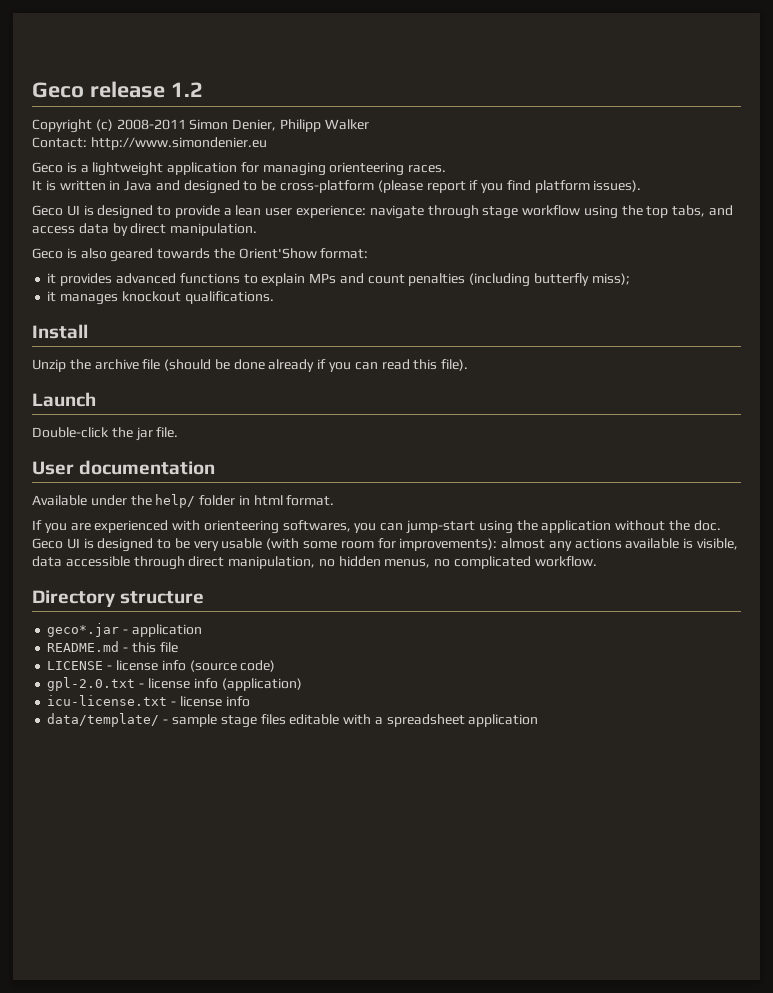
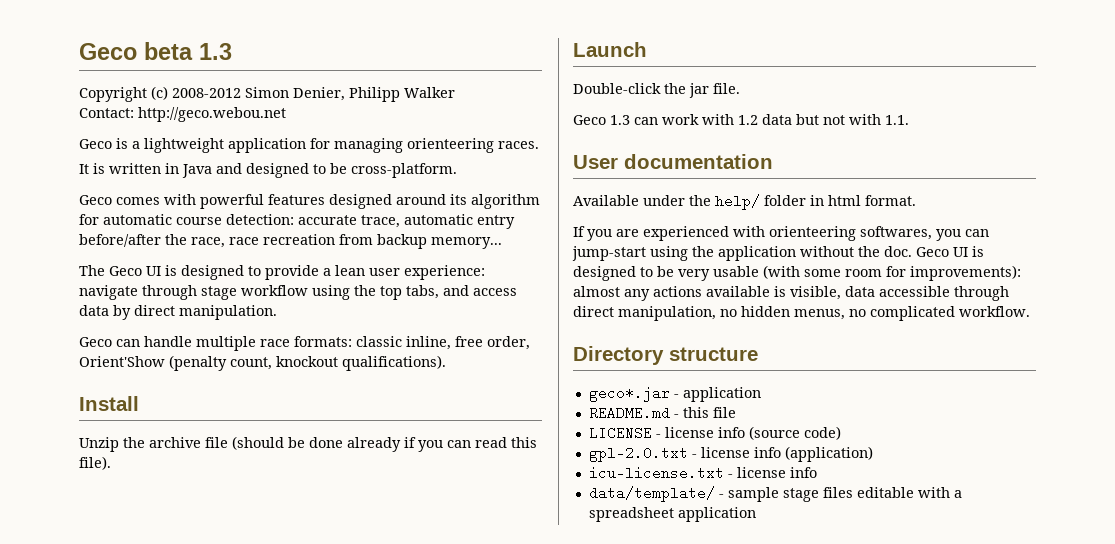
[32,81,203,98] Geco release 1.2 -> [79,42,232,60] Geco beta 1.3
[116,119,186,130] 2008-2011 -> [172,88,241,98] 2008-2012
[90,137,267,150] http://www.simondenier.eu -> [138,107,286,122] http://geco.webou.net
[280,180,642,193] cross-platform (please report if you find platform issues). // -> [351,163,457,178] [79,194,540,209] [79,214,515,229] [79,234,502,249] [79,265,105,276] cross-platform. // Geco comes with powerful features designed around its algorithm for automatic course detection: accurate trace, automatic entry before/after the race, race recreation from backup memory... // The
[66,248,369,262] [47,273,630,287] [47,291,274,305] is also geared towards the Orient'Show format: // it provides advanced functions to explain MPs and count penalties (including butterfly miss); // it manages knockout qualifications. -> [116,336,530,351] [79,355,446,371] can handle multiple race formats: classic inline, free order, Orient'Show (penalty count, knockout qualifications).
(179, 432) none -> [573,114,909,125] // Geco 1.3 can work with 1.2 data but not with 1.1.

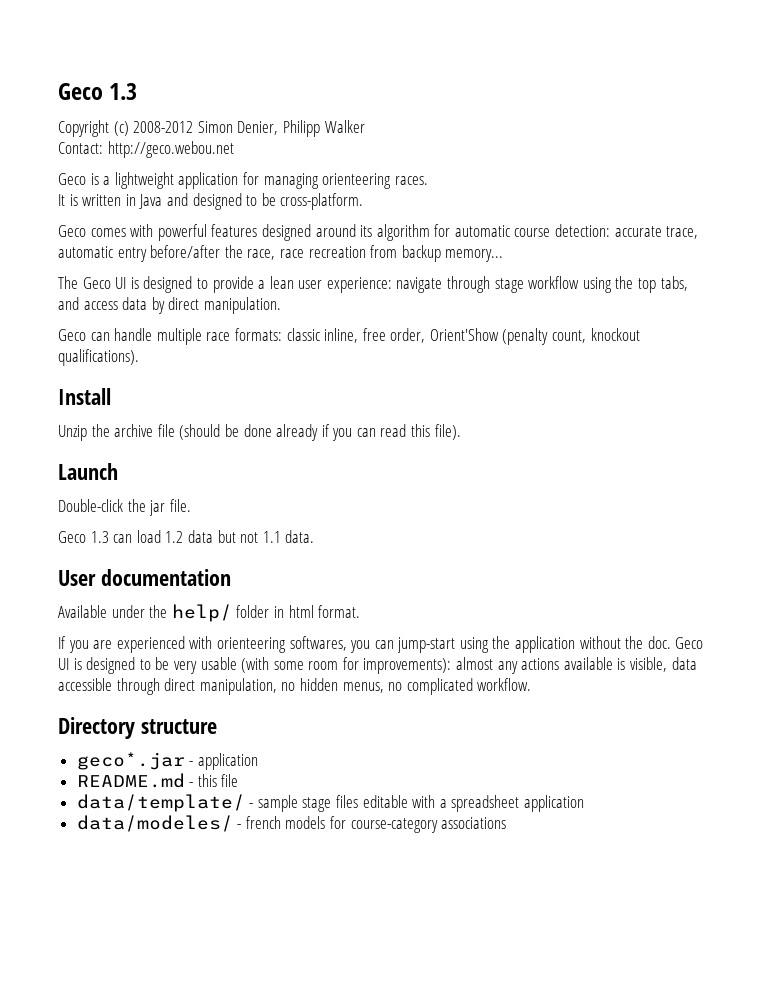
[79,42,193,60] Geco beta -> [58,83,103,100] Geco
[662,114,734,125] work with -> [136,530,161,543] load
[849,114,909,125] with 1.1. -> [262,530,315,543] 1.1 data.
[588,426,841,440] [588,446,873,462] [588,466,817,480] // LICENSE - license info (source code) // gpl-2.0.txt - license info (application) // icu-license.txt - license info -> (239, 780) none
(756, 514) none -> [76,815,507,833] // data/modeles/ - french models for course-category associations

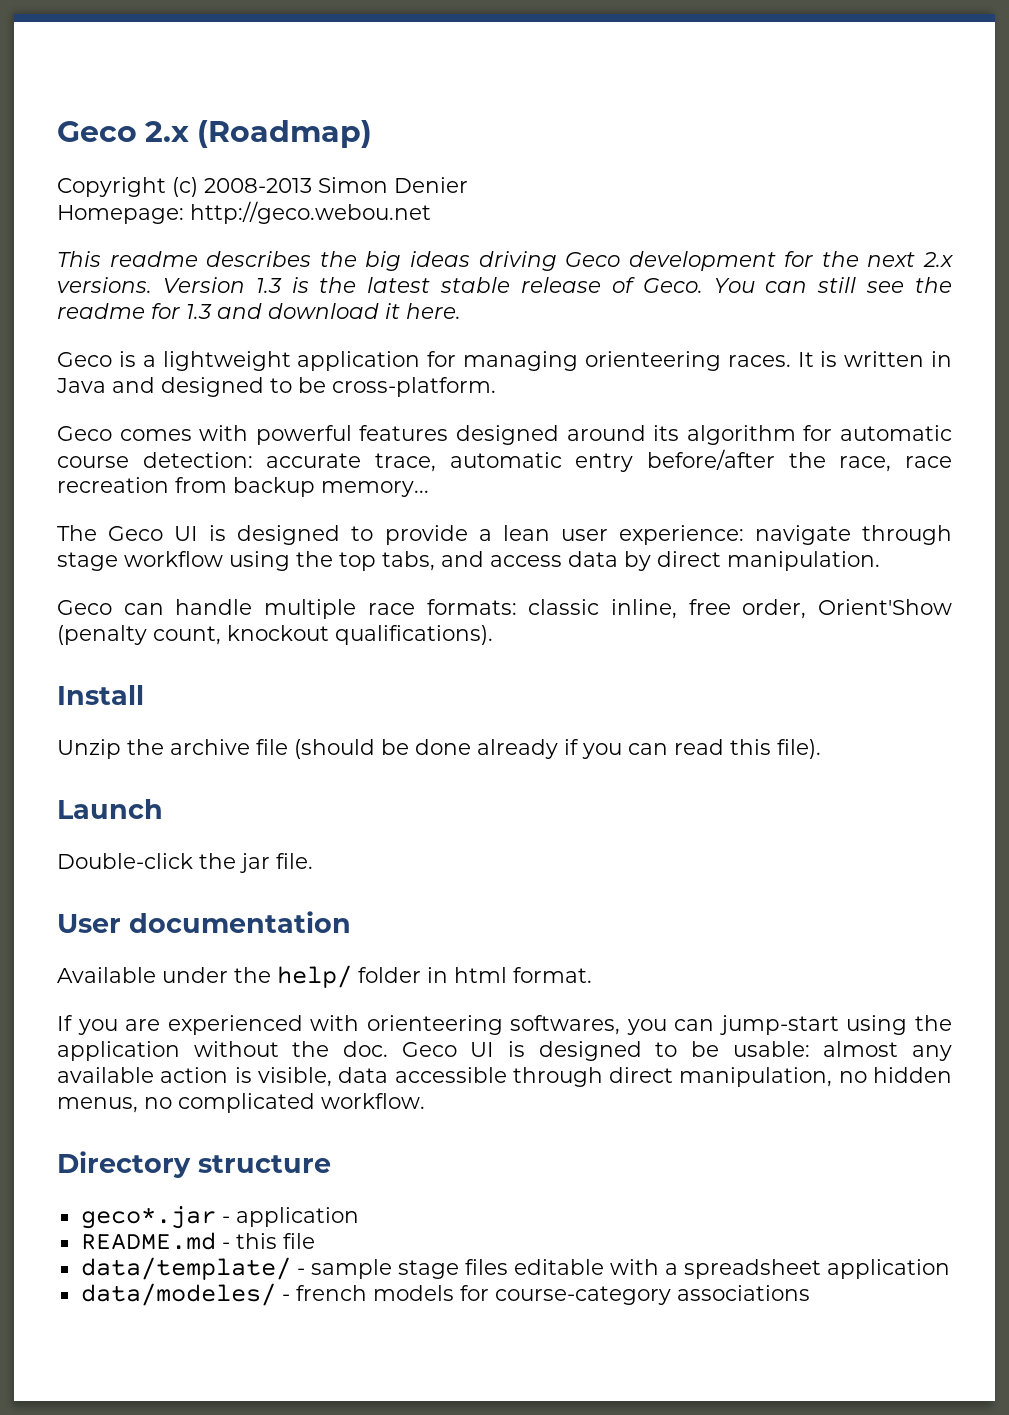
[58,83,138,100] Geco 1.3 -> [57,120,373,148] Geco 2.x (Roadmap)
[133,120,365,137] [58,141,234,158] 2008-2012 Simon Denier, Philipp Walker // Contact: http://geco.webou.net -> [204,177,468,193] [57,201,431,224] [57,251,954,271] [57,277,953,293] [57,303,461,319] 2008-2013 Simon Denier // Homepage: http://geco.webou.net // This readme describes the big ideas driving Geco development for the next 2.x versions. Version 1.3 is the latest stable release of Geco. You can still see the readme for 1.3 and download it here.
(428, 180) // -> (791, 361) none
[58,530,315,543] // Geco 1.3 can load 1.2 data but not 1.1 data. -> (313, 861) none
[173,657,613,674] very usable (with some room for improvements): almost any actions available -> [732,1041,952,1061] [57,1067,229,1083] usable: almost any available action

